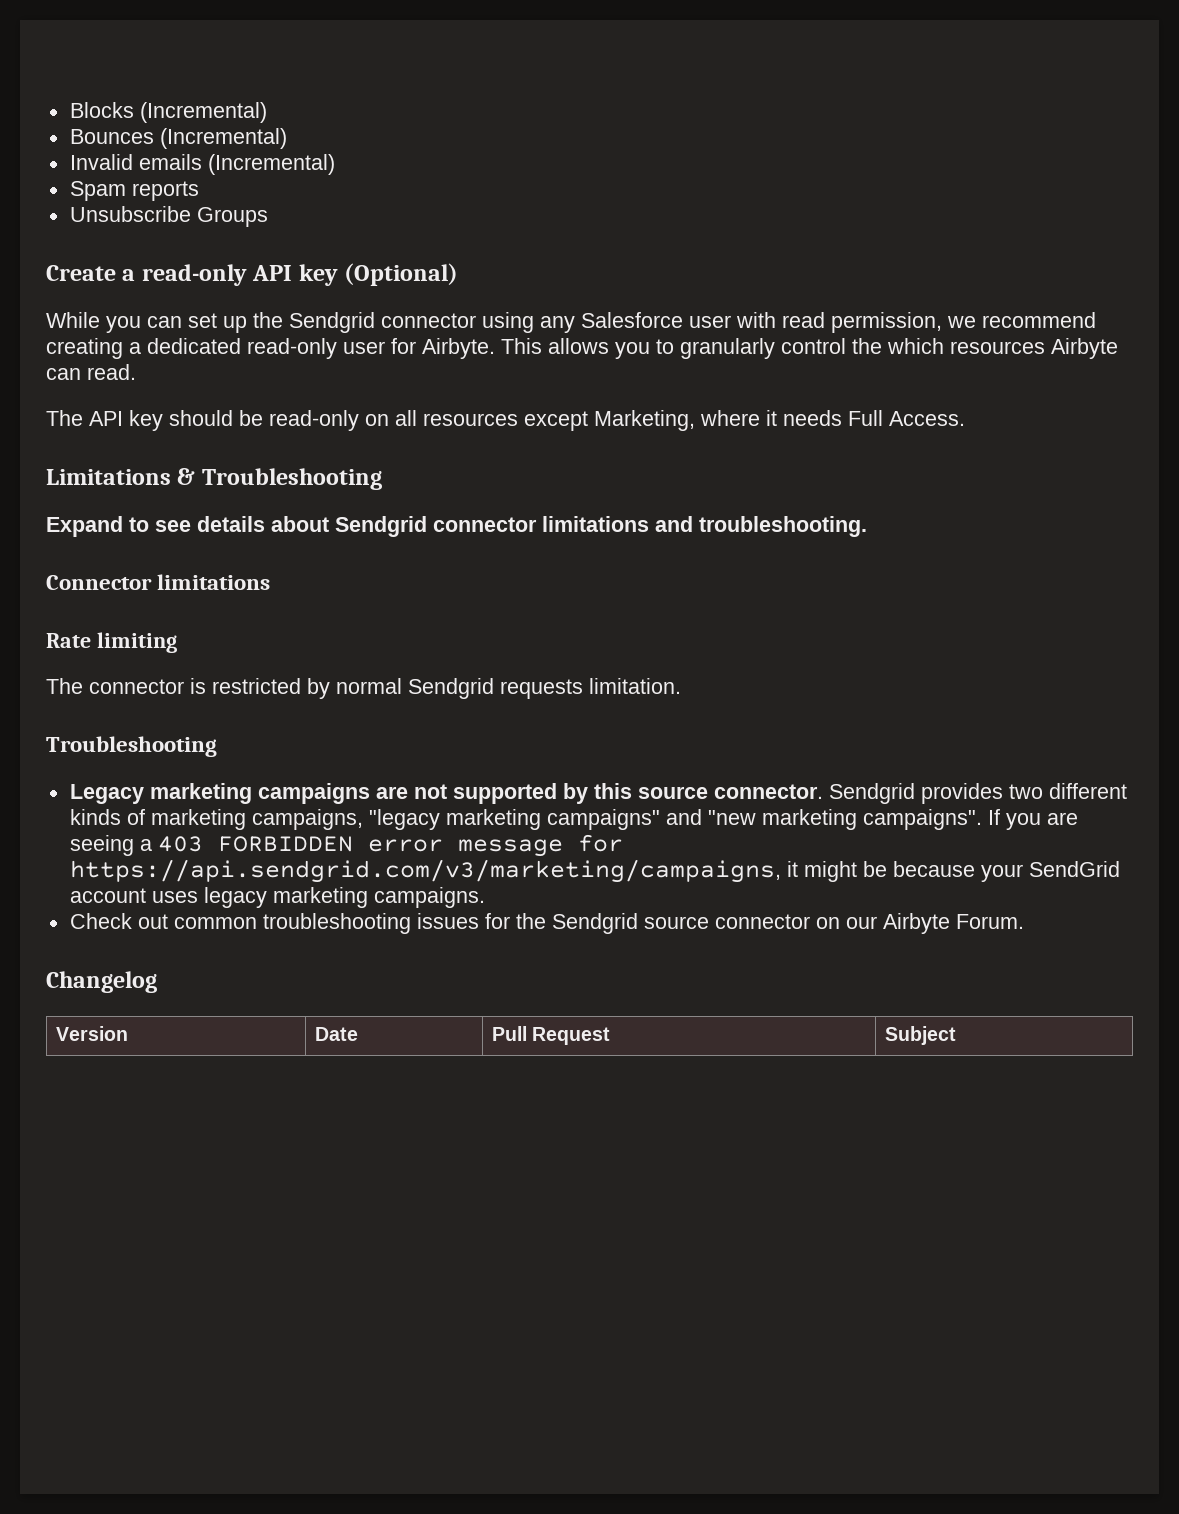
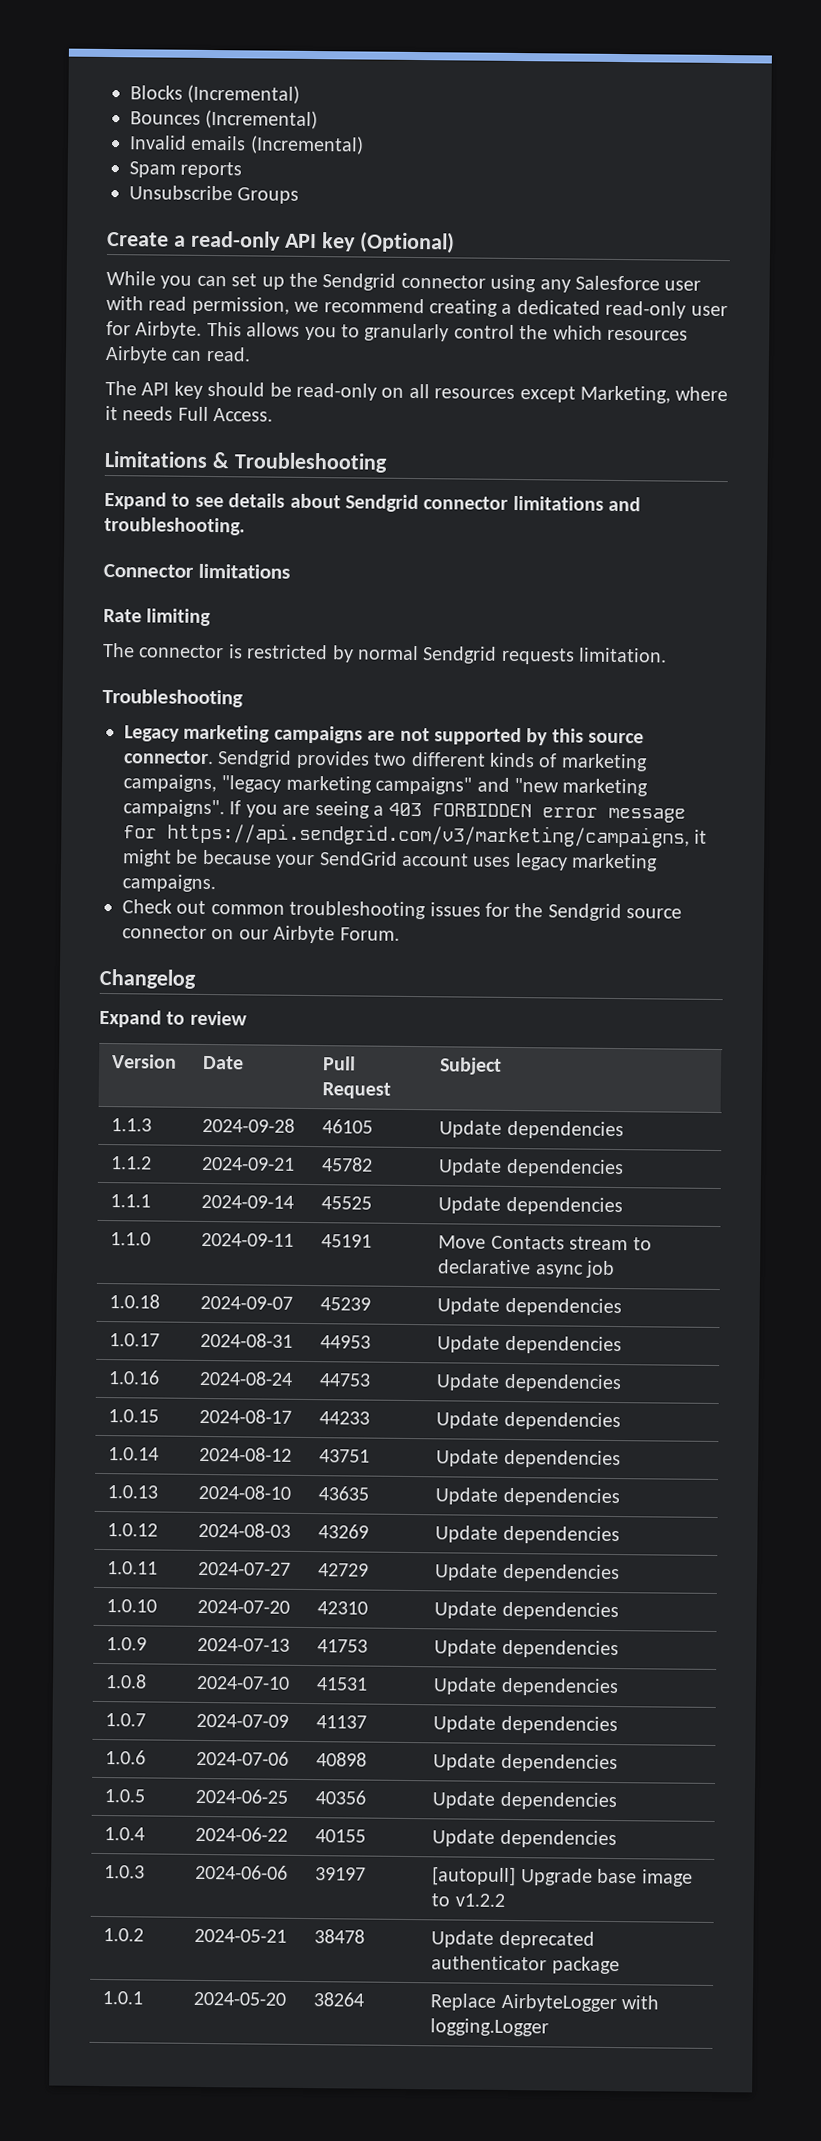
(157, 982) none -> [99,1009,247,1028] // Expand to review
(956, 1035) none -> [111,1118,153,1132] [202,1117,296,1133] [322,1119,374,1134] [439,1120,624,1140] [111,1156,153,1170] [202,1156,296,1171] [322,1157,374,1172] [438,1158,624,1178] [110,1194,152,1208] [201,1194,295,1209] [321,1196,373,1210] [438,1196,623,1216] [110,1232,152,1246] [201,1232,295,1247] [321,1234,373,1248] [438,1235,652,1251] [438,1259,616,1279] [109,1294,161,1309] [200,1295,294,1310] [320,1297,372,1311] [437,1297,622,1317] [109,1333,161,1347] [200,1332,294,1348] [320,1335,372,1349] [437,1335,622,1355] [108,1370,161,1385] [199,1370,294,1386] [319,1373,372,1387] [436,1373,622,1393] [108,1409,160,1423] [199,1408,293,1424] [319,1411,371,1425] [436,1411,621,1431] [108,1447,160,1461] [199,1446,293,1462] [319,1449,371,1463] [436,1449,621,1469] [107,1485,159,1499] [198,1484,292,1500] [318,1486,370,1501] [435,1487,620,1507] [107,1523,159,1537] [198,1522,292,1538] [318,1524,370,1539] [435,1525,620,1545] [107,1561,159,1575] [198,1561,292,1576] [318,1563,370,1577] [435,1563,620,1583] [106,1599,158,1613] [197,1599,291,1614] [317,1601,369,1615] [434,1601,619,1621] [106,1637,148,1651] [197,1637,291,1652] [317,1639,369,1653] [434,1639,619,1659] [105,1674,148,1689] [196,1675,291,1690] [316,1677,369,1691] [433,1677,619,1697] [105,1713,147,1727] [196,1713,290,1728] [316,1715,368,1729] [433,1715,618,1735] [105,1750,147,1765] [196,1750,290,1766] [316,1752,368,1767] [433,1753,618,1773] [104,1789,146,1803] [195,1788,289,1804] [315,1790,367,1805] [432,1791,617,1811] [104,1827,146,1841] [195,1826,289,1842] [315,1829,367,1843] [432,1829,617,1849] [104,1865,146,1879] [195,1864,289,1880] [315,1867,367,1881] [432,1866,693,1887] [431,1893,505,1907] [103,1928,145,1942] [194,1928,288,1943] [314,1929,366,1944] [431,1930,595,1949] [431,1955,620,1975] [102,1991,144,2005] [193,1991,287,2006] [313,1992,365,2007] [430,1993,660,2013] [430,2018,550,2037] // 1.1.3 | 2024-09-28 | 46105 | Update dependencies // 1.1.2 | 2024-09-21 | 45782 | Update dependencies // 1.1.1 | 2024-09-14 | 45525 | Update dependencies // 1.1.0 | 2024-09-11 | 45191 | Move Contacts stream to declarative async job // 1.0.18 | 2024-09-07 | 45239 | Update dependencies // 1.0.17 | 2024-08-31 | 44953 | Update dependencies // 1.0.16 | 2024-08-24 | 44753 | Update dependencies // 1.0.15 | 2024-08-17 | 44233 | Update dependencies // 1.0.14 | 2024-08-12 | 43751 | Update dependencies // 1.0.13 | 2024-08-10 | 43635 | Update dependencies // 1.0.12 | 2024-08-03 | 43269 | Update dependencies // 1.0.11 | 2024-07-27 | 42729 | Update dependencies // 1.0.10 | 2024-07-20 | 42310 | Update dependencies // 1.0.9 | 2024-07-13 | 41753 | Update dependencies // 1.0.8 | 2024-07-10 | 41531 | Update dependencies // 1.0.7 | 2024-07-09 | 41137 | Update dependencies // 1.0.6 | 2024-07-06 | 40898 | Update dependencies // 1.0.5 | 2024-06-25 | 40356 | Update dependencies // 1.0.4 | 2024-06-22 | 40155 | Update dependencies // 1.0.3 | 2024-06-06 | 39197 | [autopull] Upgrade base image to v1.2.2 // 1.0.2 | 2024-05-21 | 38478 | Update deprecated authenticator package // 1.0.1 | 2024-05-20 | 38264 | Replace AirbyteLogger with logging.Logger

